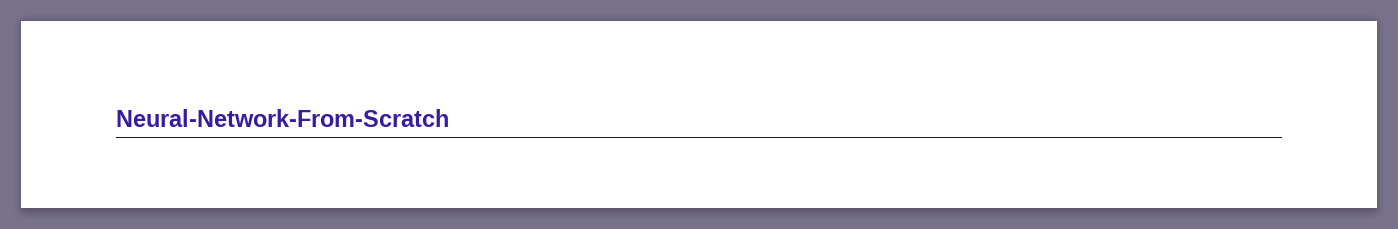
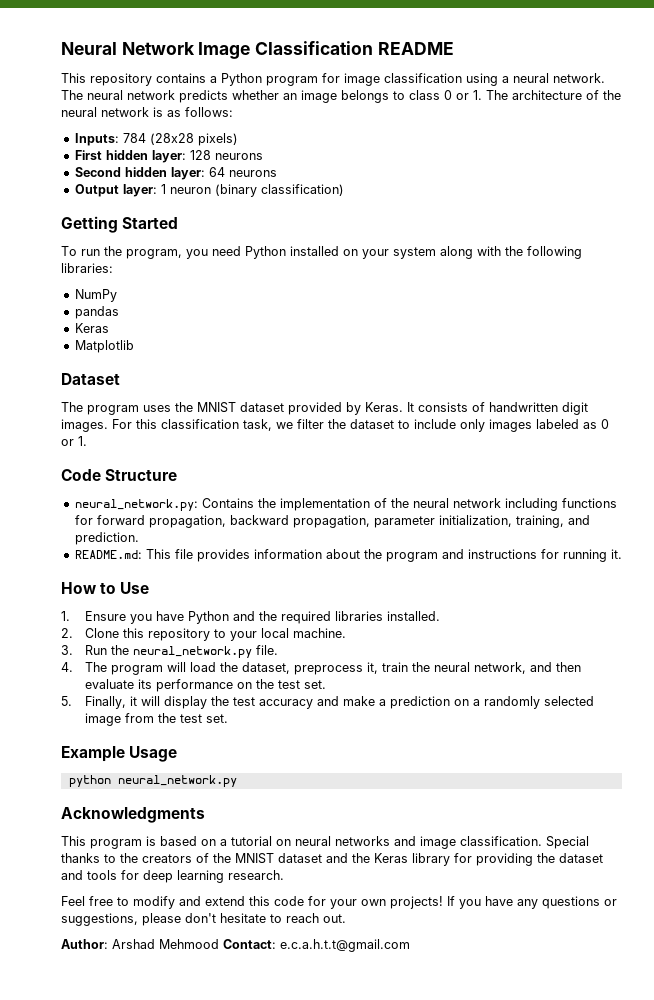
[116,109,449,127] Neural-Network-From-Scratch -> [61,41,454,59] [61,73,605,86] [61,90,621,103] [61,107,233,117] [74,133,238,146] [74,150,263,163] [74,167,277,180] [74,184,344,197] [61,216,179,233] [61,246,582,259] [61,263,113,273] [74,289,117,302] [74,306,119,319] [74,323,109,333] [74,340,134,353] [61,373,120,385] [61,402,588,415] [61,419,609,432] [61,436,87,446] [61,469,178,481] [74,498,617,511] [74,515,590,528] [74,532,139,545] [74,549,622,562] [61,582,150,594] [61,611,440,624] [61,628,346,641] [61,645,278,658] [61,662,581,675] [84,679,326,692] [61,696,594,709] [84,713,228,726] [61,746,178,762] [68,775,237,787] [61,807,205,823] [61,836,589,849] [61,853,603,866] [61,870,284,883] [61,896,617,909] [61,913,346,926] [61,939,410,952] Neural Network Image Classification README // This repository contains a Python program for image classification using a neural network. The neural network predicts whether an image belongs to class 0 or 1. The architecture of the neural network is as follows: // Inputs: 784 (28x28 pixels) // First hidden layer: 128 neurons // Second hidden layer: 64 neurons // Output layer: 1 neuron (binary classification) // Getting Started // To run the program, you need Python installed on your system along with the following libraries: // NumPy // pandas // Keras // Matplotlib // Dataset // The program uses the MNIST dataset provided by Keras. It consists of handwritten digit images. For this classification task, we filter the dataset to include only images labeled as 0 or 1. // Code Structure // neural_network.py: Contains the implementation of the neural network including functions for forward propagation, backward propagation, parameter initialization, training, and prediction. // README.md: This file provides information about the program and instructions for running it. // How to Use // 1. Ensure you have Python and the required libraries installed. // 2. Clone this repository to your local machine. // 3. Run the neural_network.py file. // 4. The program will load the dataset, preprocess it, train the neural network, and then evaluate its performance on the test set. // 5. Finally, it will display the test accuracy and make a prediction on a randomly selected image from the test set. // Example Usage // python neural_network.py // Acknowledgments // This program is based on a tutorial on neural networks and image classification. Special thanks to the creators of the MNIST dataset and the Keras library for providing the dataset and tools for deep learning research. // Feel free to modify and extend this code for your own projects! If you have any questions or suggestions, please don't hesitate to reach out. // Author: Arshad Mehmood Contact: e.c.a.h.t.t@gmail.com

